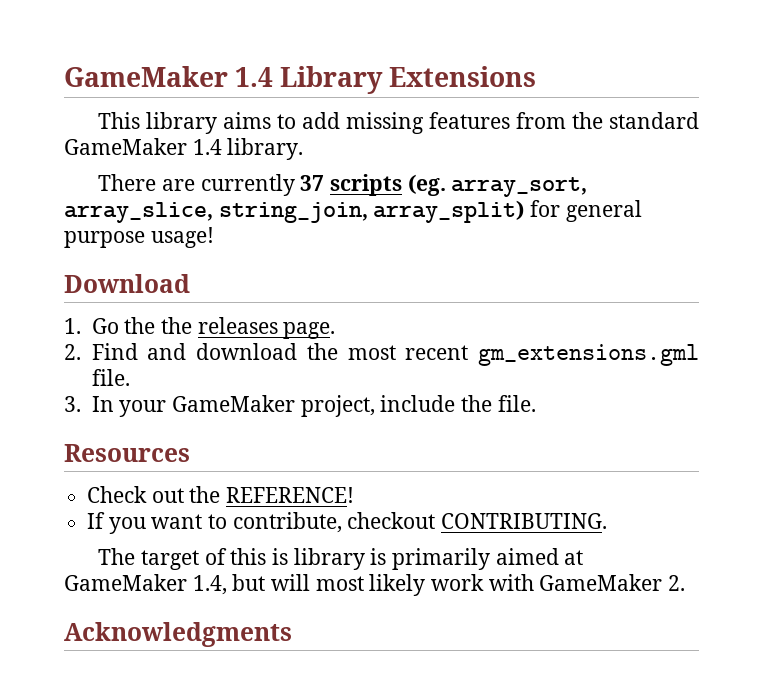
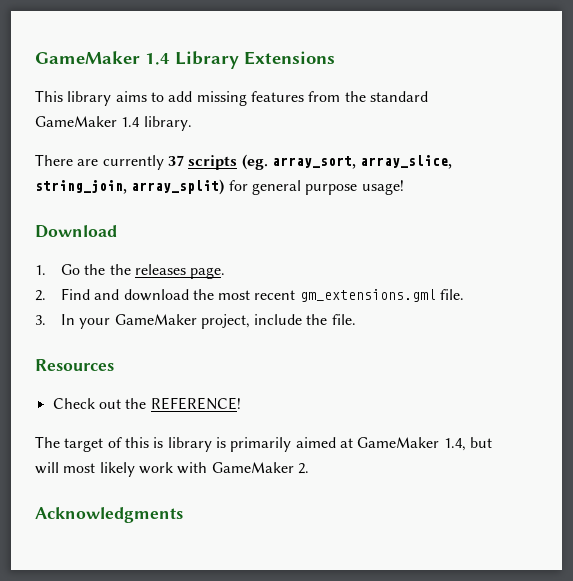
[87,512,608,534] // If you want to contribute, checkout CONTRIBUTING. -> (241, 403) none

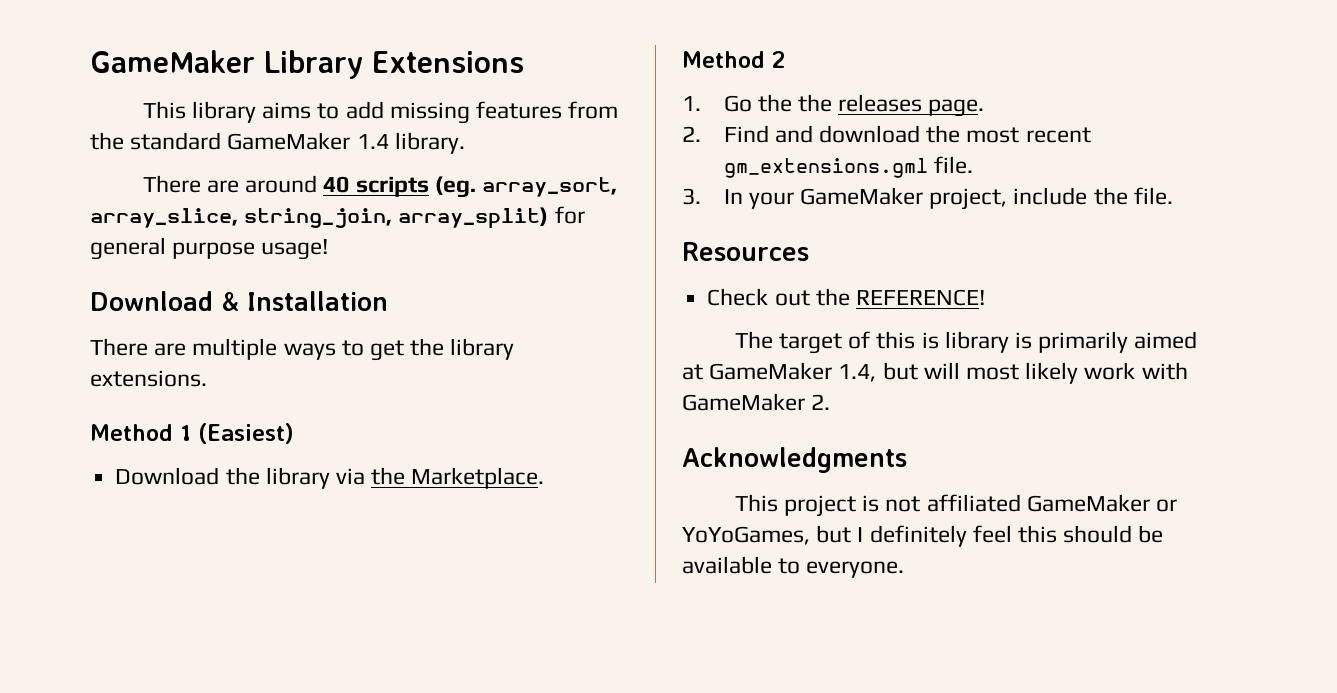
[35,51,170,65] GameMaker 1.4 -> [90,50,255,73] GameMaker
[102,155,184,170] currently 37 -> [245,175,350,193] around 40
(117, 231) none -> [221,291,388,311] [90,338,515,361] [90,370,207,387] [90,423,294,444] [115,467,545,489] [682,51,785,68] & Installation // There are multiple ways to get the library extensions. // Method 1 (Easiest) // Download the library via the Marketplace. // Method 2
(183, 515) none -> [734,494,1177,517] [682,525,1164,547] [682,556,905,578] // This project is not affiliated GameMaker or YoYoGames, but I definitely feel this should be available to everyone.

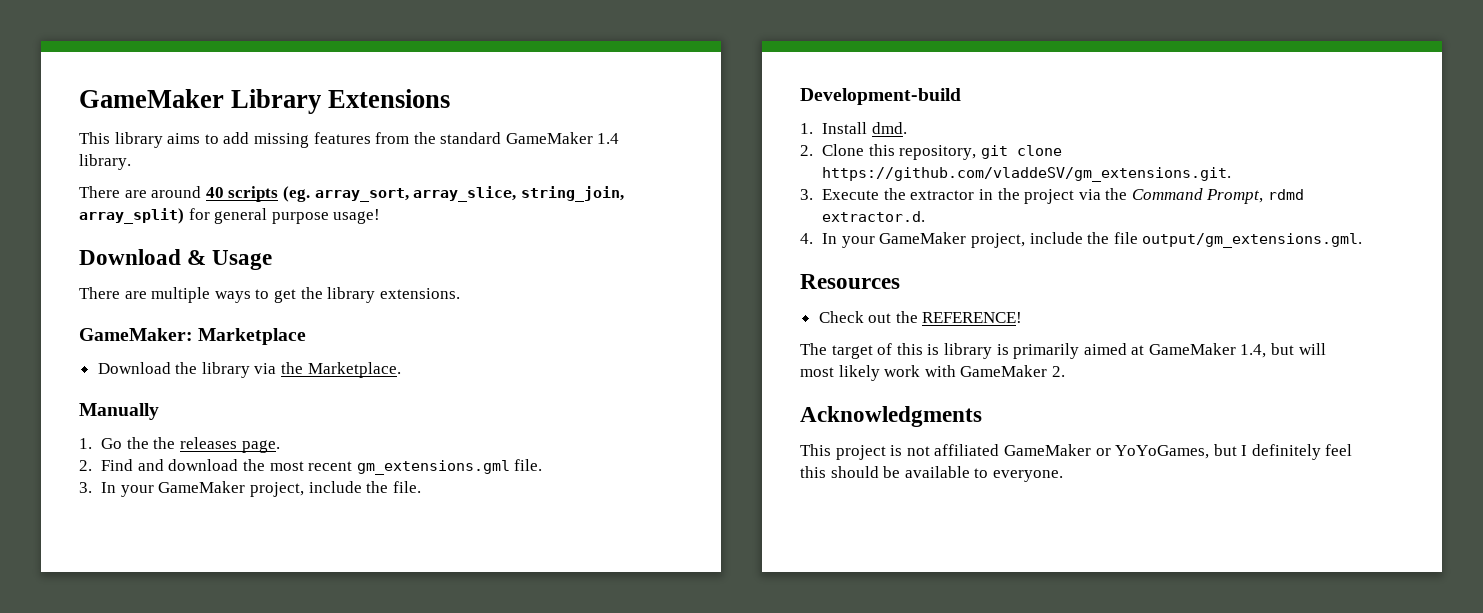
[247,291,388,311] Installation -> [212,250,273,270] Usage
[90,423,294,444] Method 1 (Easiest) -> [79,328,307,345] GameMaker: Marketplace
[682,51,785,68] Method 2 -> [79,403,159,420] Manually
(1173, 196) none -> [800,88,961,105] [800,122,907,134] [800,144,1062,160] [822,167,1232,182] [800,188,1305,204] [822,211,926,222] [800,232,1363,248] // Development-build // 1. Install dmd. // 2. Clone this repository, git clone https://github.com/vladdeSV/gm_extensions.git. // 3. Execute the extractor in the project via the Command Prompt, rdmd extractor.d. // 4. In your GameMaker project, include the file output/gm_extensions.gml.

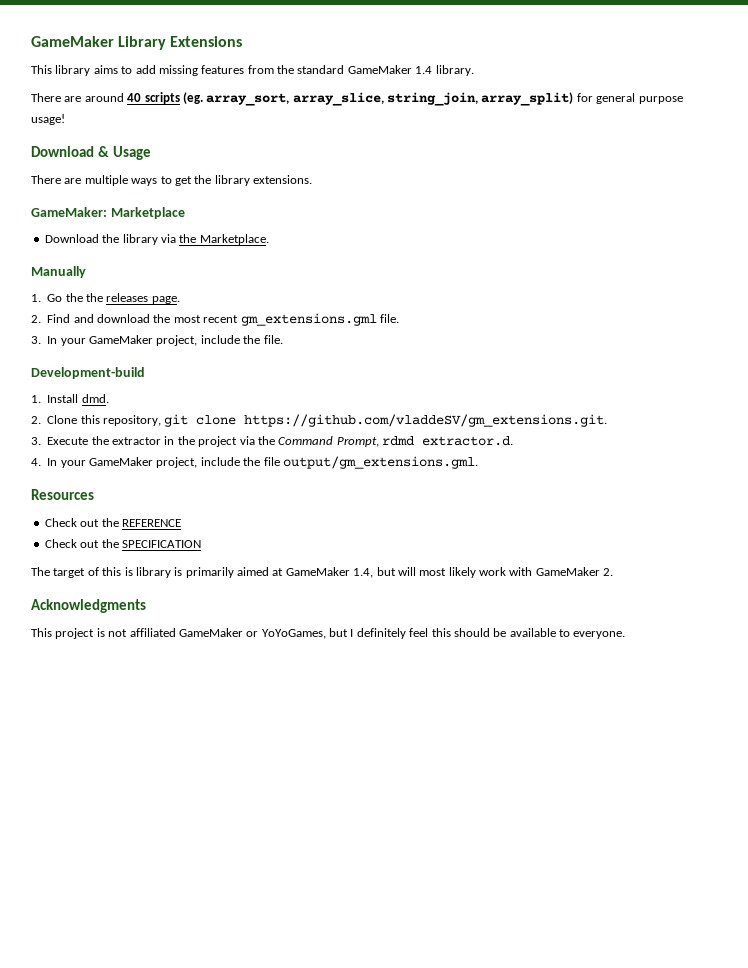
[922,312,1023,323] REFERENCE! -> [121,519,181,527] [44,539,201,548] REFERENCE // Check out the SPECIFICATION

